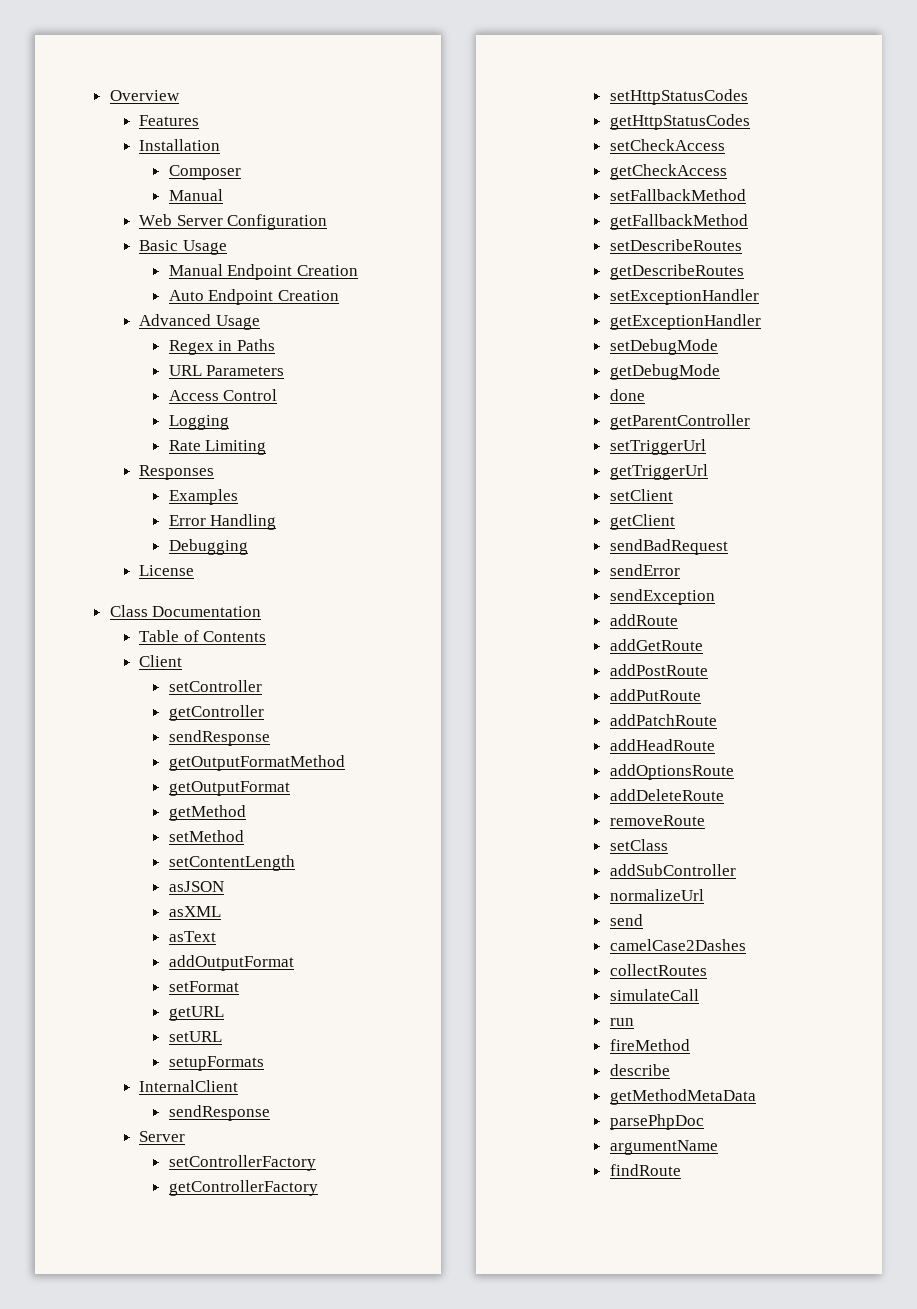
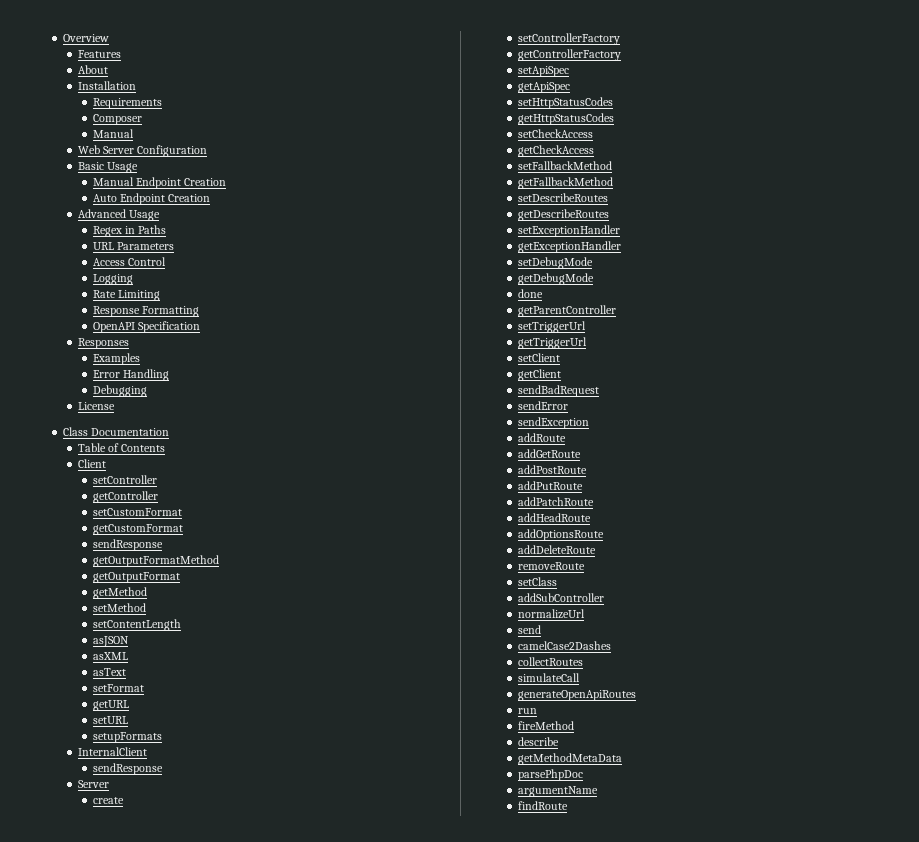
(200, 120) none -> [77,65,108,74] // About
(221, 145) none -> [92,98,162,109] // Requirements
(267, 447) none -> [92,306,199,317] [92,321,200,333] // Response Formatting // OpenAPI Specification
(264, 713) none -> [92,508,182,516] [92,524,183,535] // setCustomFormat // getCustomFormat
[168,955,294,971] // addOutputFormat -> (126, 672) none
(186, 1136) none -> [92,797,124,804] // create
(318, 1188) none -> [517,66,569,77] [517,82,570,93] // setApiSpec // getApiSpec
(699, 995) none -> [517,690,636,701] // generateOpenApiRoutes

